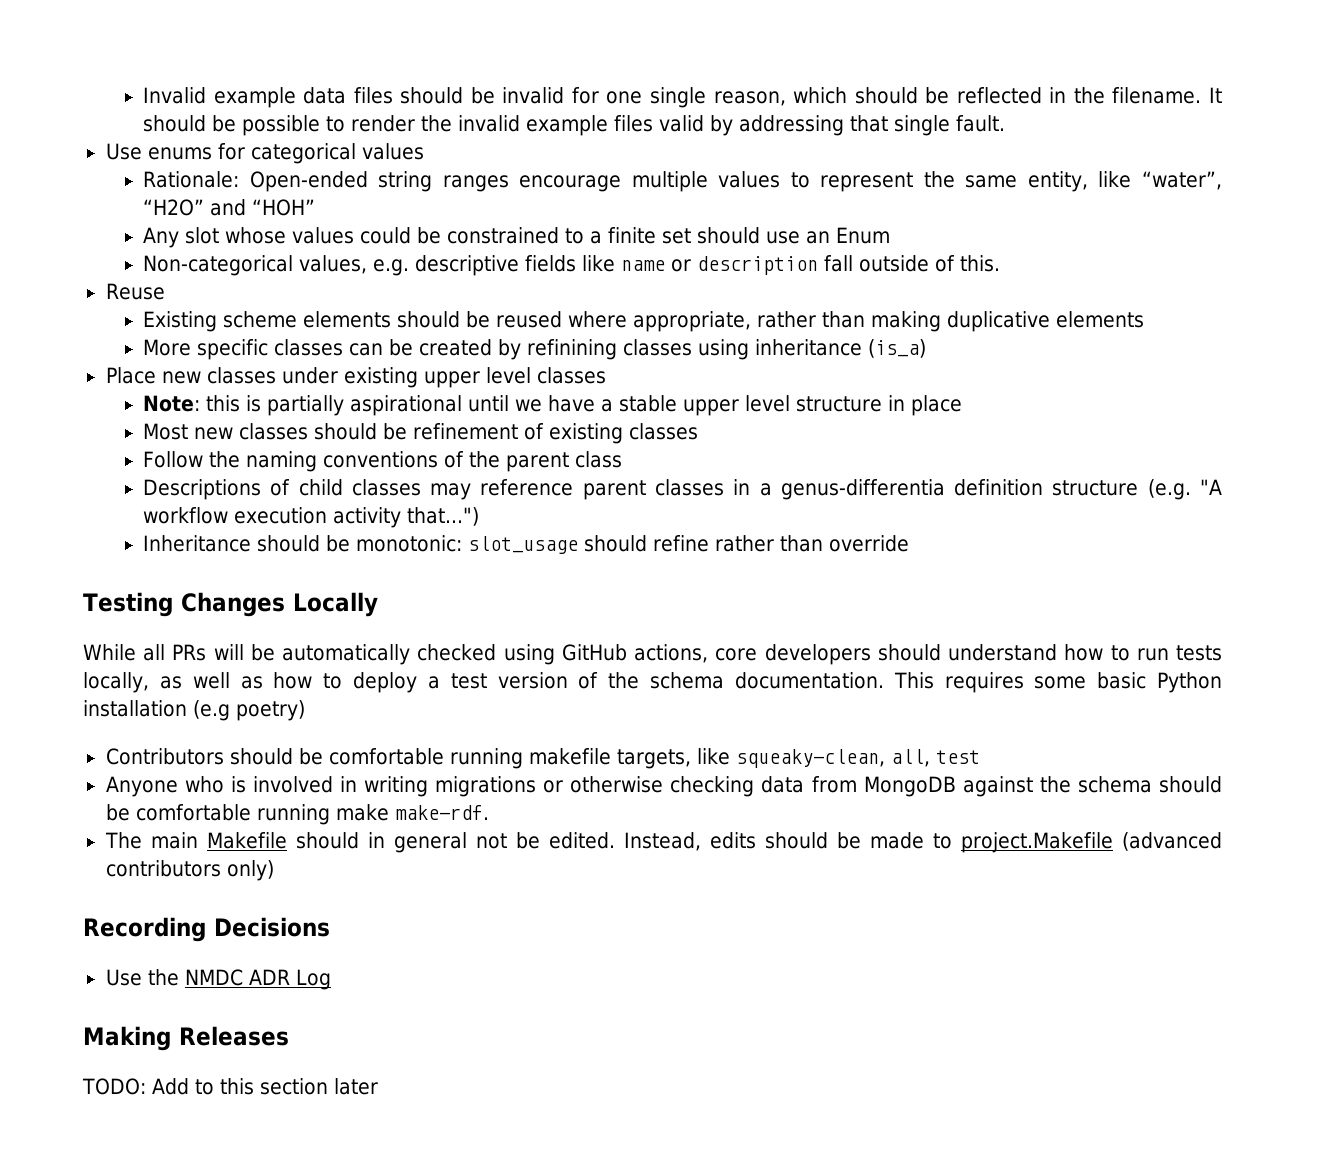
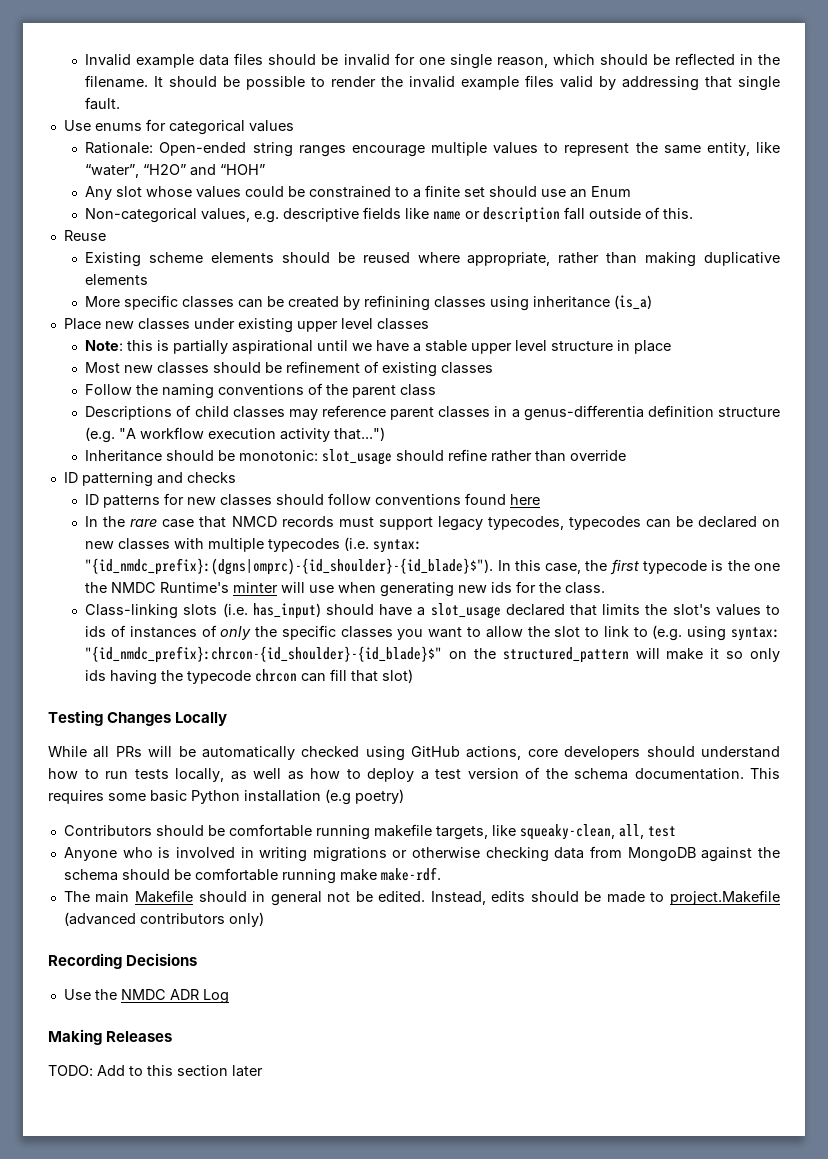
(909, 543) none -> [63,472,236,487] [85,493,541,508] [85,516,781,531] [85,537,423,553] [85,558,781,575] [85,581,606,597] [85,603,781,619] [85,625,780,641] [85,646,781,663] [85,669,414,685] // ID patterning and checks // ID patterns for new classes should follow conventions found here // In the rare case that NMCD records must support legacy typecodes, typecodes can be declared on new classes with multiple typecodes (i.e. syntax: "{id_nmdc_prefix}:(dgns|omprc)-{id_shoulder}-{id_blade}$"). In this case, the first typecode is the one the NMDC Runtime's minter will use when generating new ids for the class. // Class-linking slots (i.e. has_input) should have a slot_usage declared that limits the slot's values to ids of instances of only the specific classes you want to allow the slot to link to (e.g. using syntax: "{id_nmdc_prefix}:chrcon-{id_shoulder}-{id_blade}$" on the structured_pattern will make it so only ids having the typecode chrcon can fill that slot)

